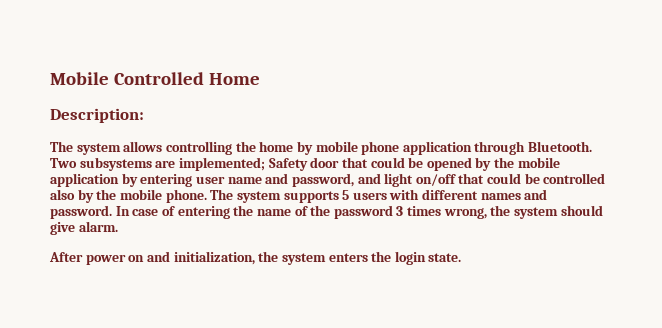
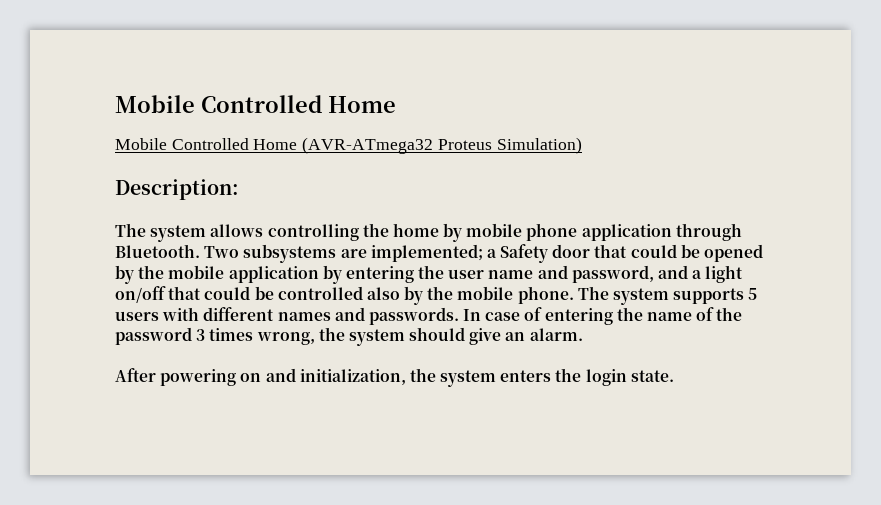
[50,72,261,85] Mobile Controlled Home -> [115,95,396,113] [115,137,582,154] Mobile Controlled Home // Mobile Controlled Home (AVR-ATmega32 Proteus Simulation)
(265, 164) none -> [486,249,497,258] a
(193, 180) none -> [418,265,445,279] the
(381, 178) none -> [692,270,703,279] a
[50,205,112,219] password. -> [368,307,459,325] passwords.
(75, 228) none -> [505,332,526,341] an
[85,254,126,265] power -> [160,369,237,386] powering

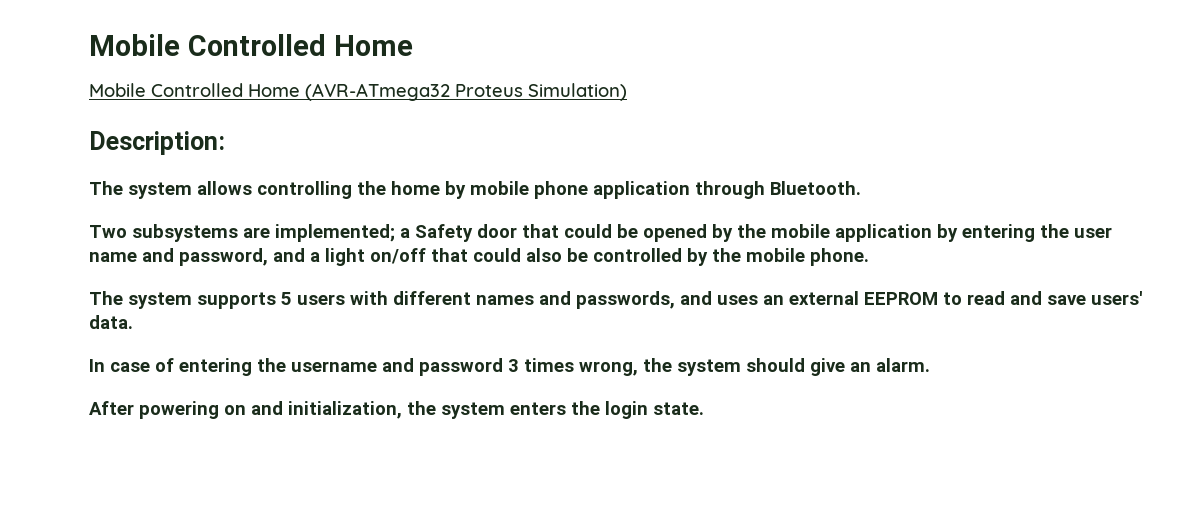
(200, 251) none -> (861, 188) //
(251, 293) none -> [526,248,562,262] also
[366,287,400,300] also -> (682, 255) none
(574, 295) none -> (869, 257) //
[368,307,459,325] passwords. -> [576,291,1142,309] [89,315,133,329] passwords, and uses an external EEPROM to read and save users' data. //
[647,307,743,321] name of the -> [291,358,414,372] username and

